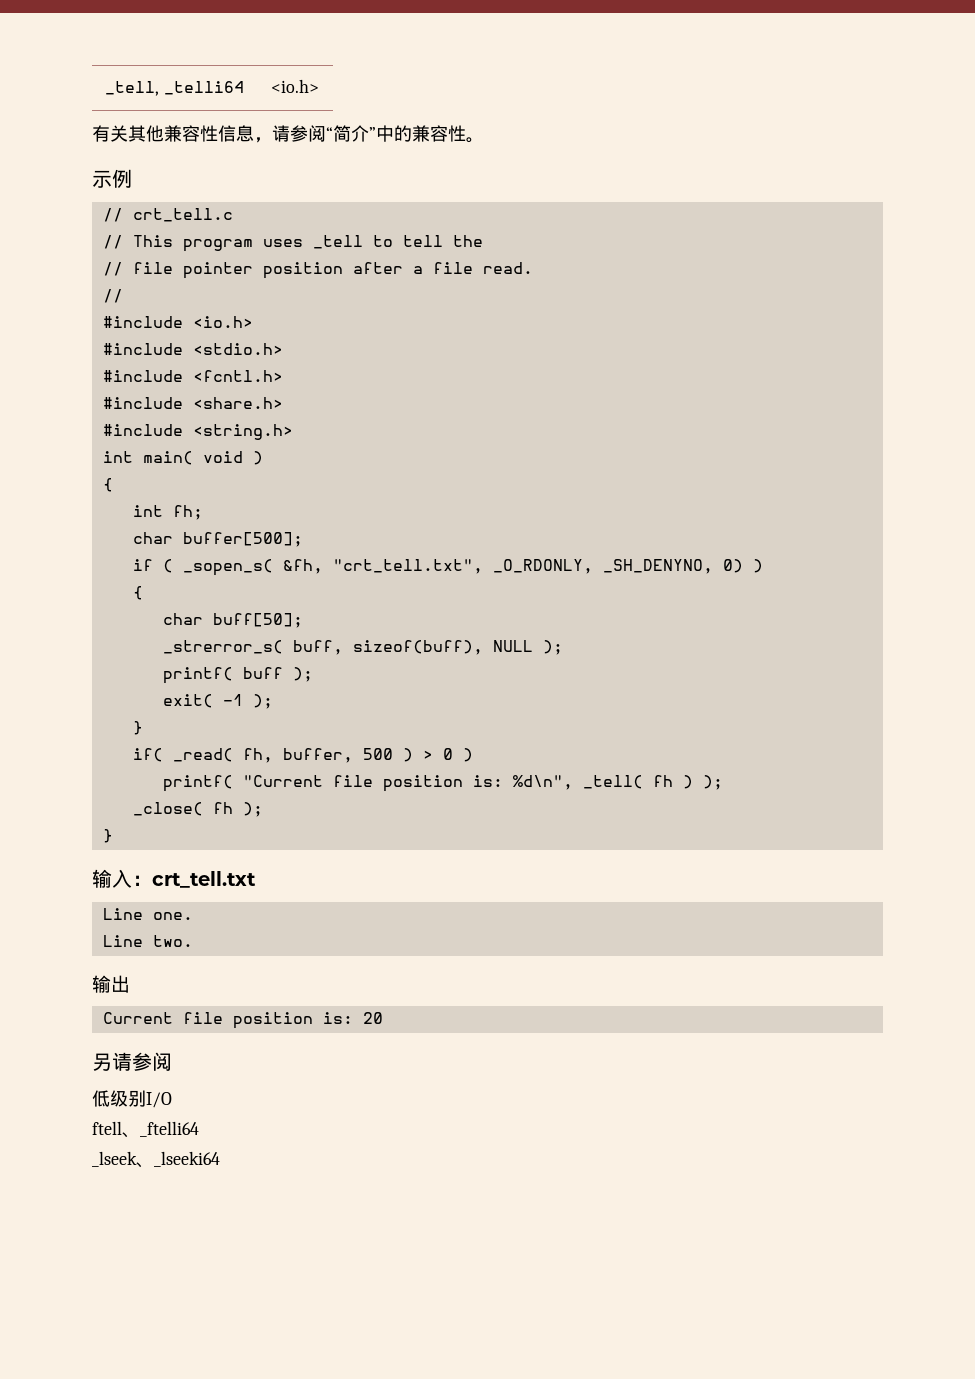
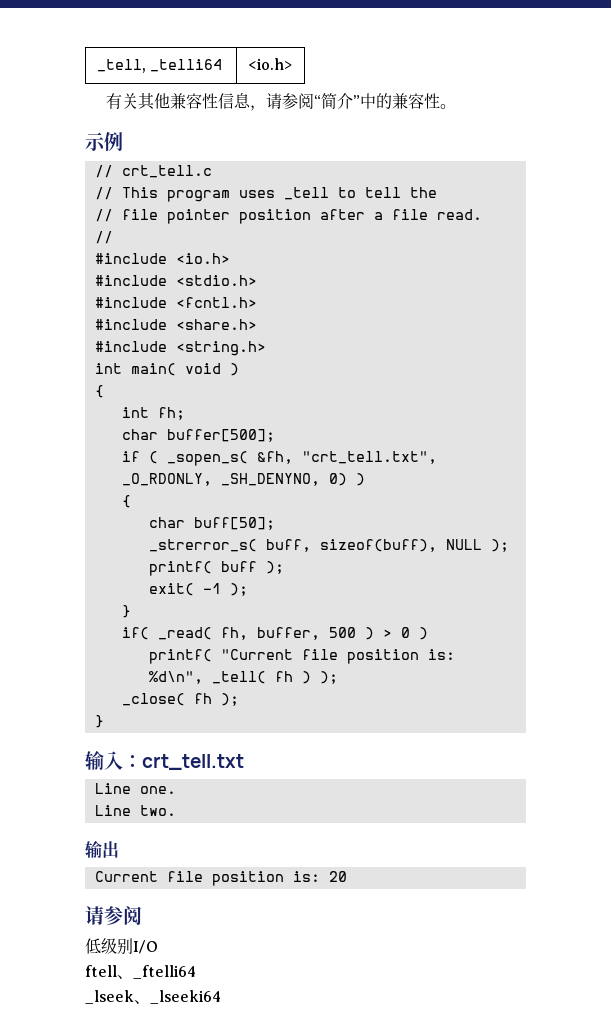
[92,1053,112,1071] 另 -> (347, 876) none

